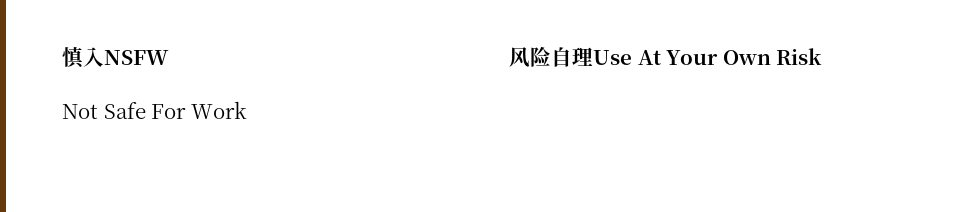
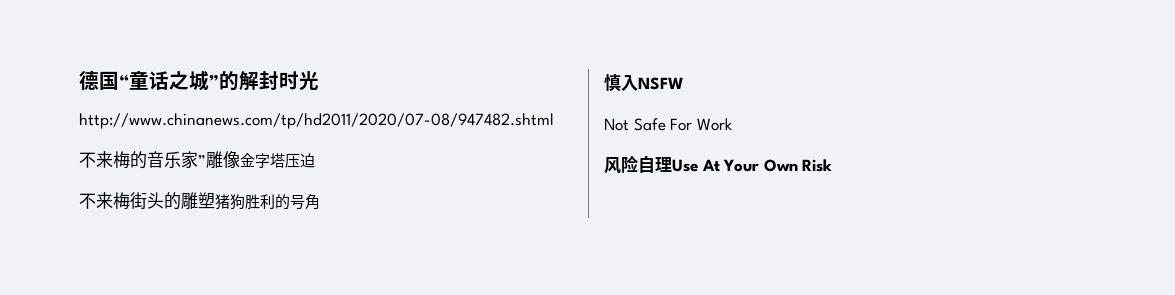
(62, 57) none -> [79,70,319,91] [79,113,554,129] [79,151,315,169] [79,192,320,210] 德国“童话之城”的解封时光 // http://www.chinanews.com/tp/hd2011/2020/07-08/947482.shtml // 不来梅的音乐家”雕像金字塔压迫 // 不来梅街头的雕塑猪狗胜利的号角 //

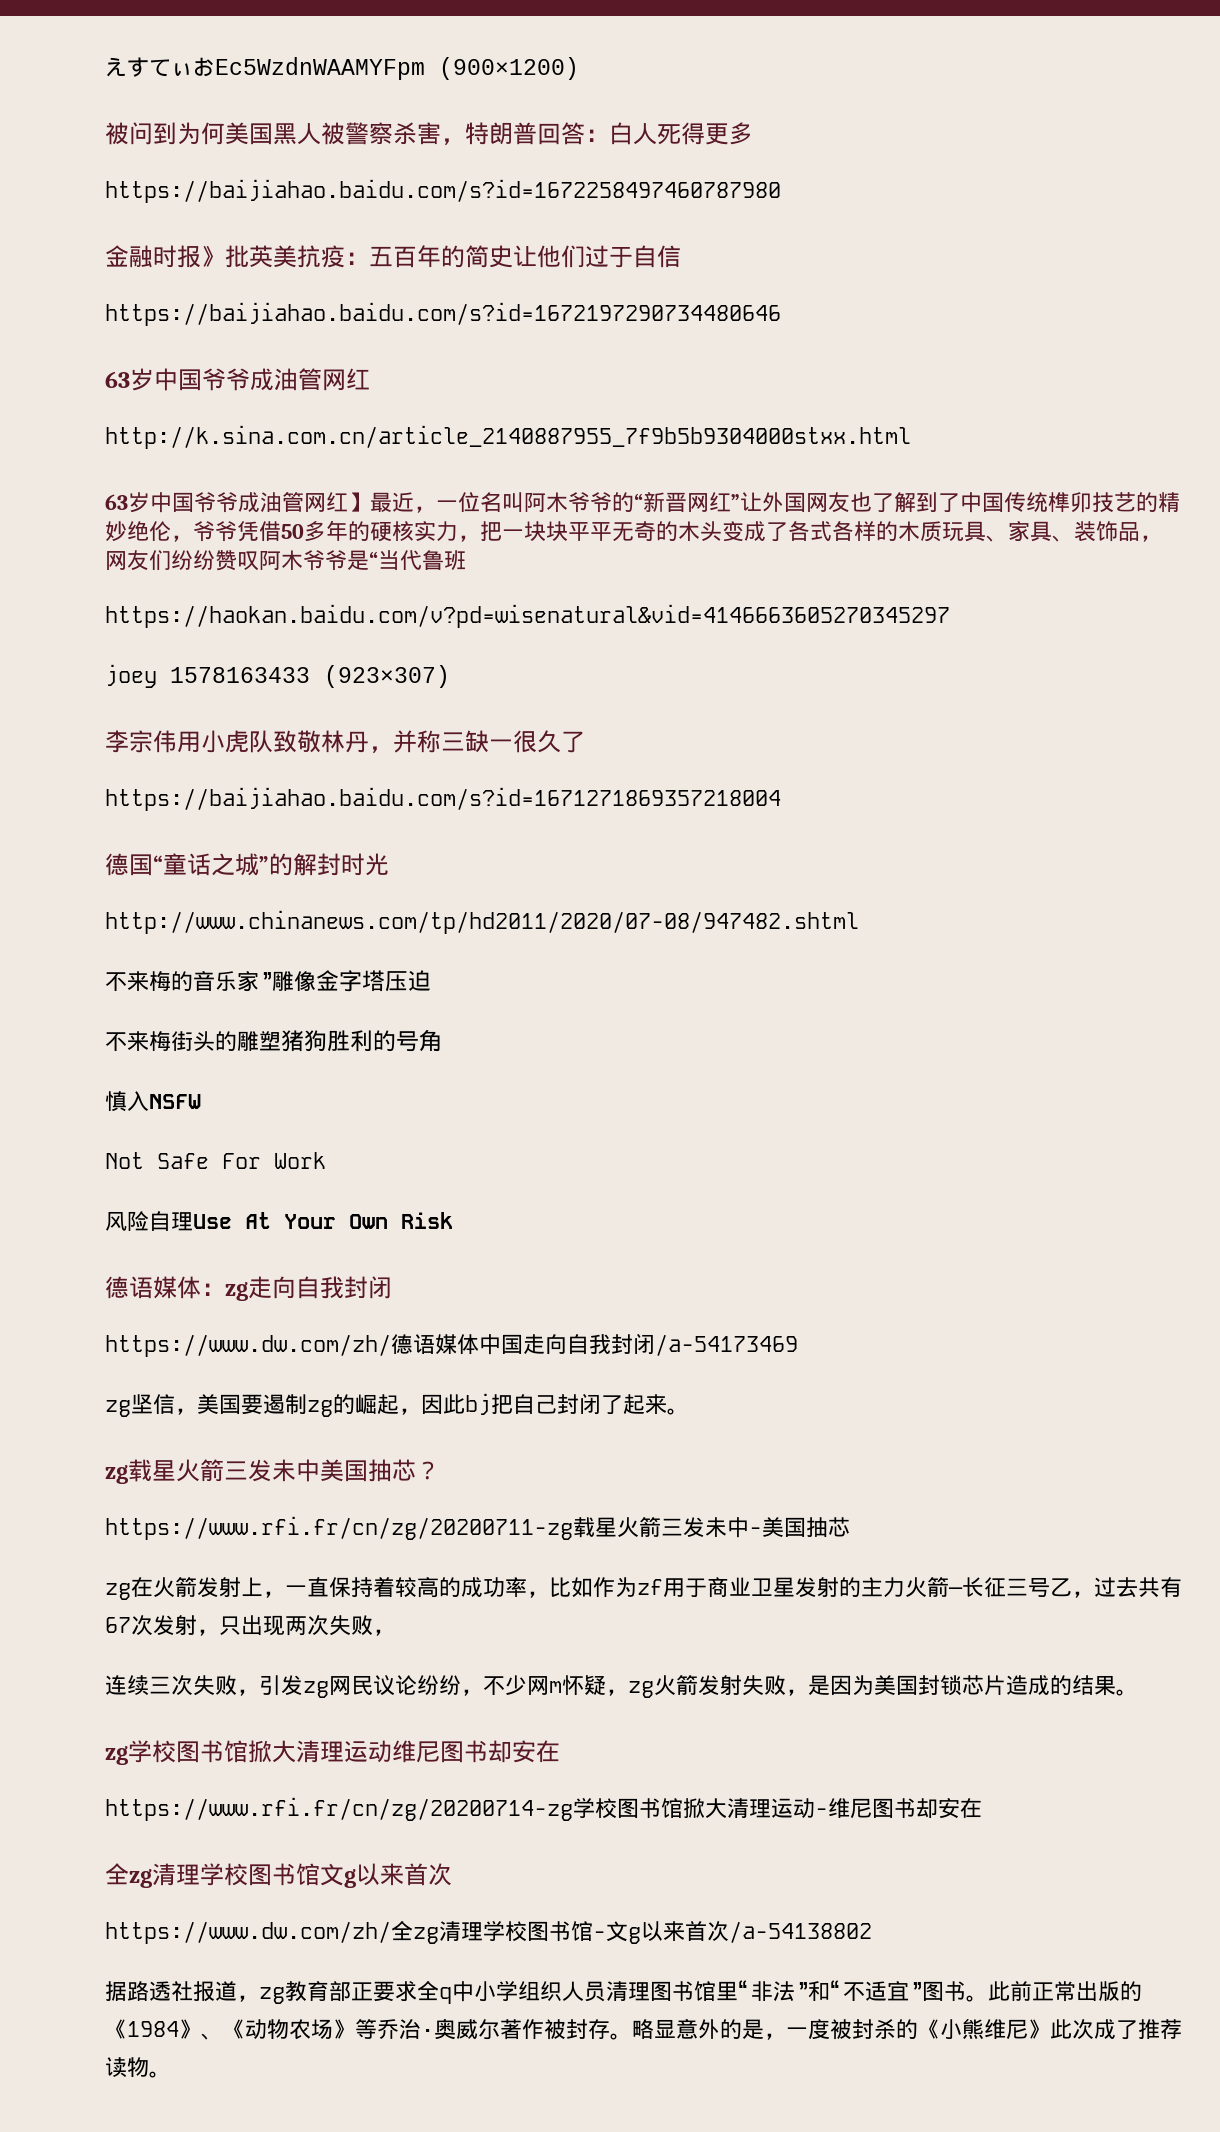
(79, 80) none -> [105,57,579,80] [105,122,753,145] [105,179,781,203] [105,245,681,268] [105,302,781,326] [105,368,370,391] [105,425,911,449] [105,492,1180,513] [105,520,1162,542] [105,550,466,571] [105,604,950,628] [105,664,450,688] [105,730,585,753] [105,787,781,811] えすてぃおEc5WzdnWAAMYFpm (900×1200) // 被问到为何美国黑人被警察杀害，特朗普回答：白人死得更多 // https://baijiahao.baidu.com/s?id=1672258497460787980 // 金融时报》批英美抗疫：五百年的简史让他们过于自信 // https://baijiahao.baidu.com/s?id=1672197290734480646 // 63岁中国爷爷成油管网红 // http://k.sina.com.cn/article_2140887955_7f9b5b9304000stxx.html // 63岁中国爷爷成油管网红】最近，一位名叫阿木爷爷的“新晋网红”让外国网友也了解到了中国传统榫卯技艺的精妙绝伦，爷爷凭借50多年的硬核实力，把一块块平平无奇的木头变成了各式各样的木质玩具、家具、装饰品，网友们纷纷赞叹阿木爷爷是“当代鲁班 // https://haokan.baidu.com/v?pd=wisenatural&vid=4146663605270345297 // joey 1578163433 (923×307) // 李宗伟用小虎队致敬林丹，并称三缺一很久了 // https://baijiahao.baidu.com/s?id=1671271869357218004 //
(833, 165) none -> [105,1276,392,1301] [105,1333,798,1357] [105,1393,689,1417] [105,1459,440,1484] [105,1516,850,1540] [105,1577,1182,1600] [105,1615,395,1636] [105,1675,1138,1698] [105,1740,560,1765] [105,1797,982,1821] [105,1863,452,1888] [105,1921,872,1944] [105,1980,1142,2004] [105,2018,1182,2040] [105,2057,171,2078] // 德语媒体：zg走向自我封闭 // https://www.dw.com/zh/德语媒体中国走向自我封闭/a-54173469 // zg坚信，美国要遏制zg的崛起，因此bj把自己封闭了起来。 // zg载星火箭三发未中美国抽芯？ // https://www.rfi.fr/cn/zg/20200711-zg载星火箭三发未中-美国抽芯 // zg在火箭发射上，一直保持着较高的成功率，比如作为zf用于商业卫星发射的主力火箭—长征三号乙，过去共有67次发射，只出现两次失败， // 连续三次失败，引发zg网民议论纷纷，不少网m怀疑，zg火箭发射失败，是因为美国封锁芯片造成的结果。 // zg学校图书馆掀大清理运动维尼图书却安在 // https://www.rfi.fr/cn/zg/20200714-zg学校图书馆掀大清理运动-维尼图书却安在 // 全zg清理学校图书馆文g以来首次 // https://www.dw.com/zh/全zg清理学校图书馆-文g以来首次/a-54138802 // 据路透社报道，zg教育部正要求全q中小学组织人员清理图书馆里“非法”和“不适宜”图书。此前正常出版的《1984》、《动物农场》等乔治·奥威尔著作被封存。略显意外的是，一度被封杀的《小熊维尼》此次成了推荐读物。

